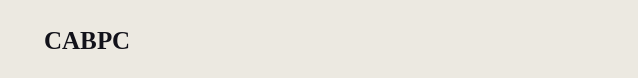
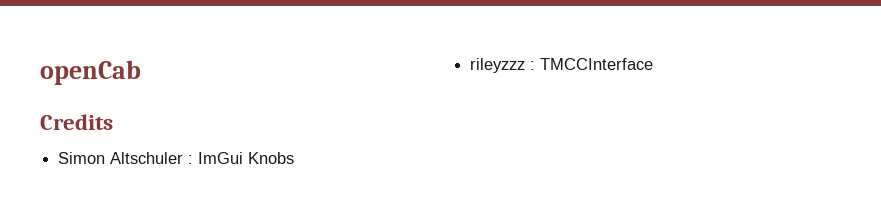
[44,32,130,49] CABPC -> [40,60,141,85] [40,114,113,130] [58,152,295,164] [470,58,654,73] openCab // Credits // Simon Altschuler : ImGui Knobs // rileyzzz : TMCCInterface

